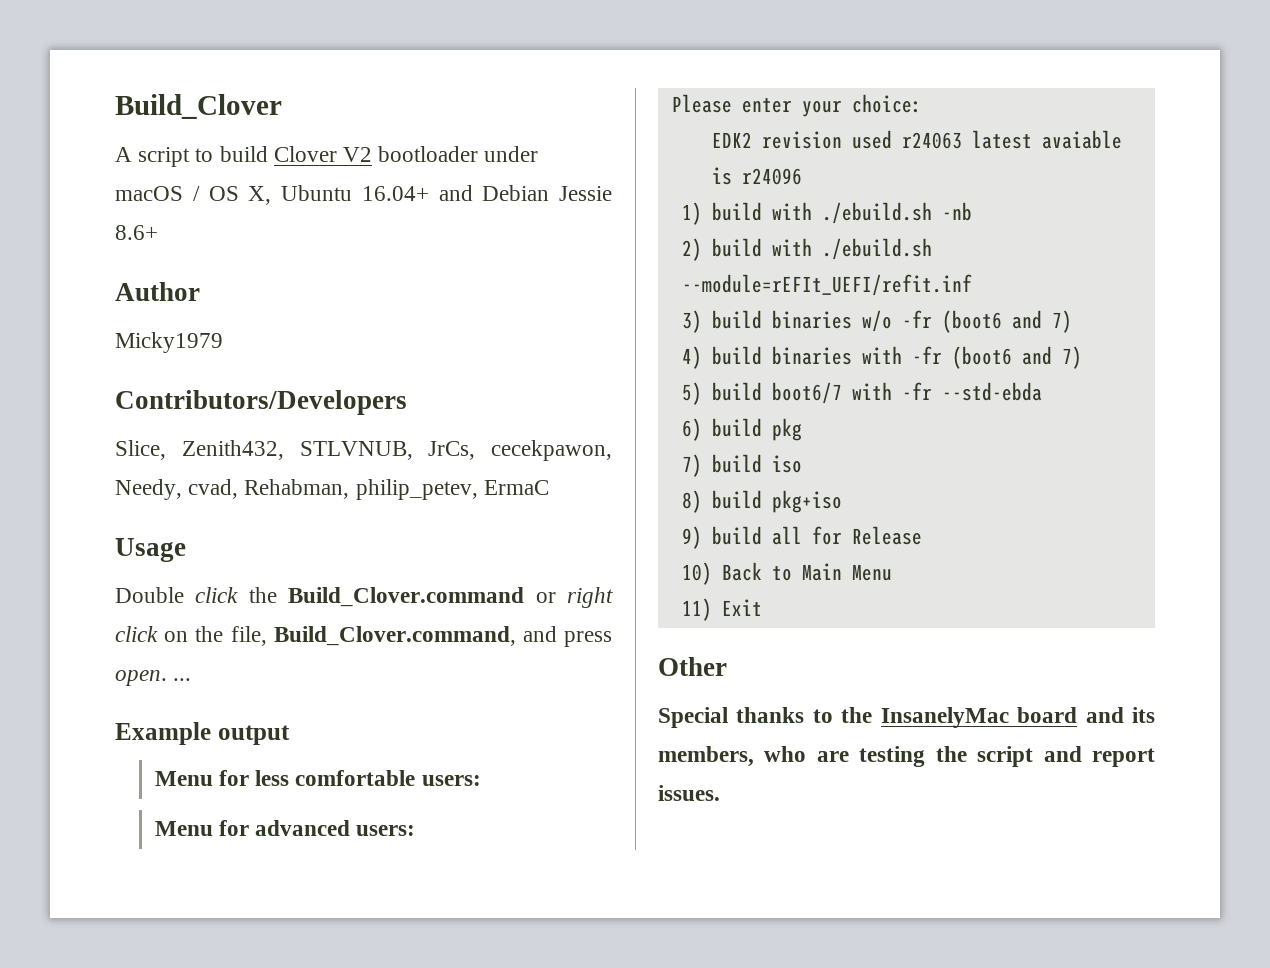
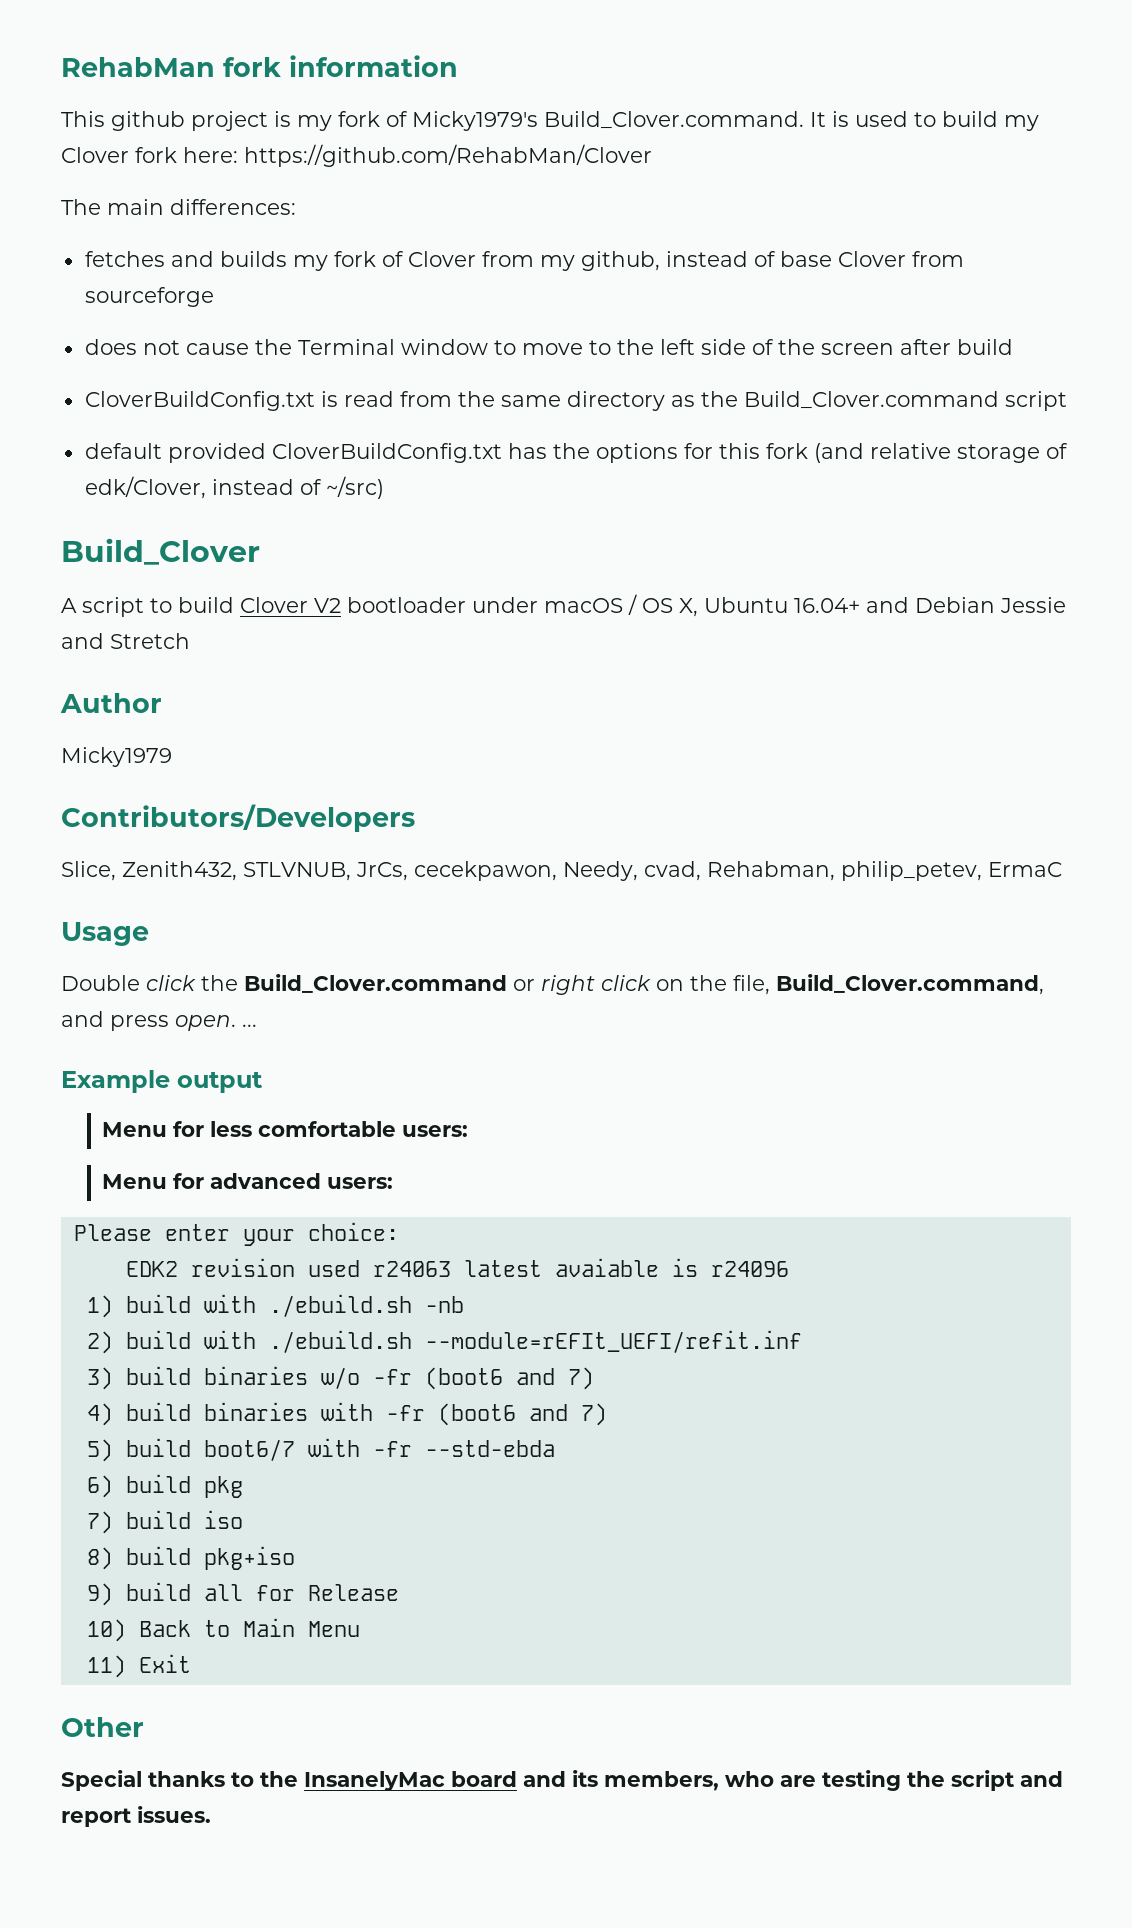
(115, 106) none -> [61,55,458,77] [61,111,1039,131] [61,144,652,167] [61,199,296,215] [84,251,964,271] [84,287,214,307] [84,339,1013,355] [84,391,1067,411] [84,443,1068,463] [84,476,384,499] RehabMan fork information // This github project is my fork of Micky1979's Build_Clover.command. It is used to build my Clover fork here: https://github.com/RehabMan/Clover // The main differences: // fetches and builds my fork of Clover from my github, instead of base Clover from sourceforge // does not cause the Terminal window to move to the left side of the screen after build // CloverBuildConfig.txt is read from the same directory as the Build_Clover.command script // default provided CloverBuildConfig.txt has the options for this fork (and relative storage of edk/Clover, instead of ~/src) //
[115,225,158,240] 8.6+ -> [61,633,190,649] and Stretch

